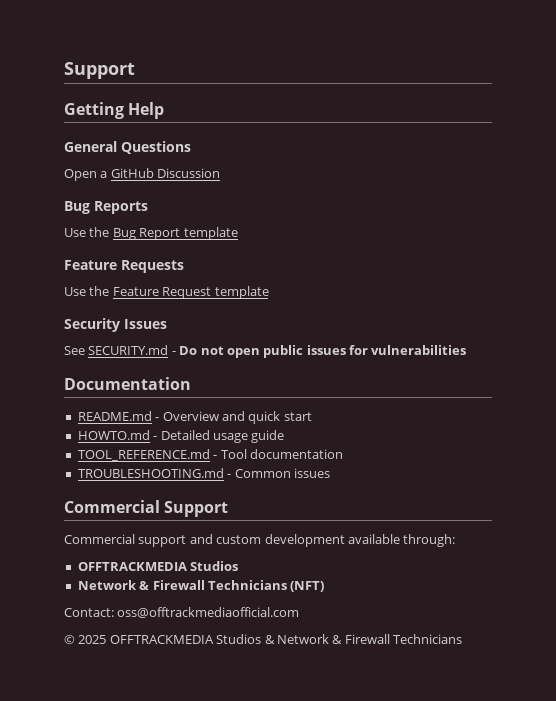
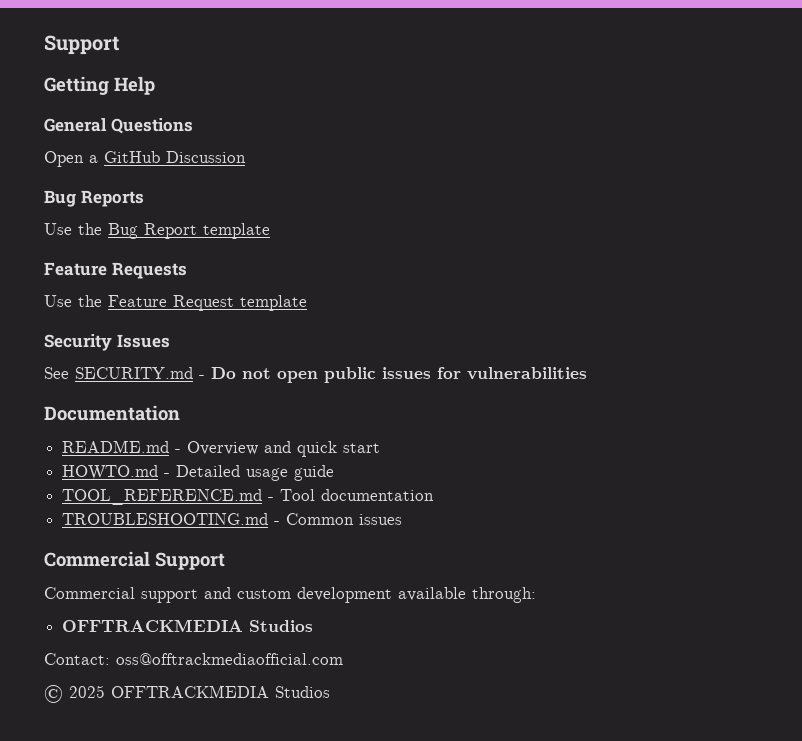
[77,580,325,592] // Network & Firewall Technicians (NFT) -> (314, 626) none
[264,634,462,644] & Network & Firewall Technicians -> (330, 692) none

